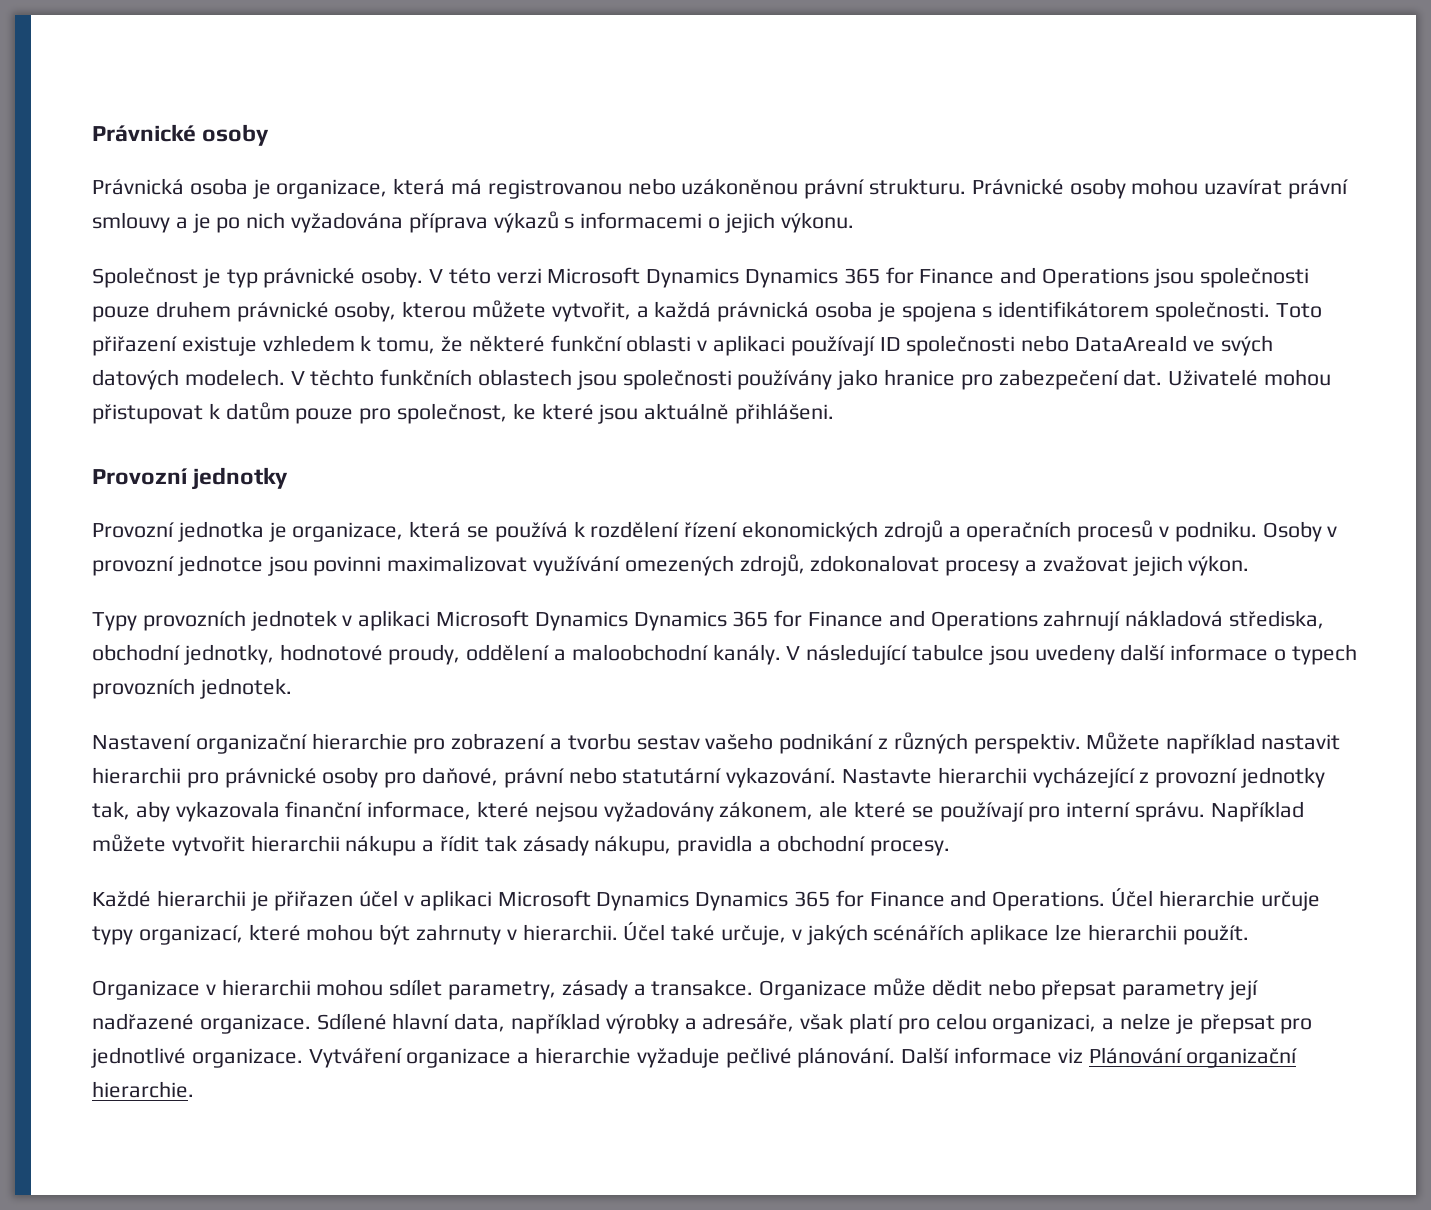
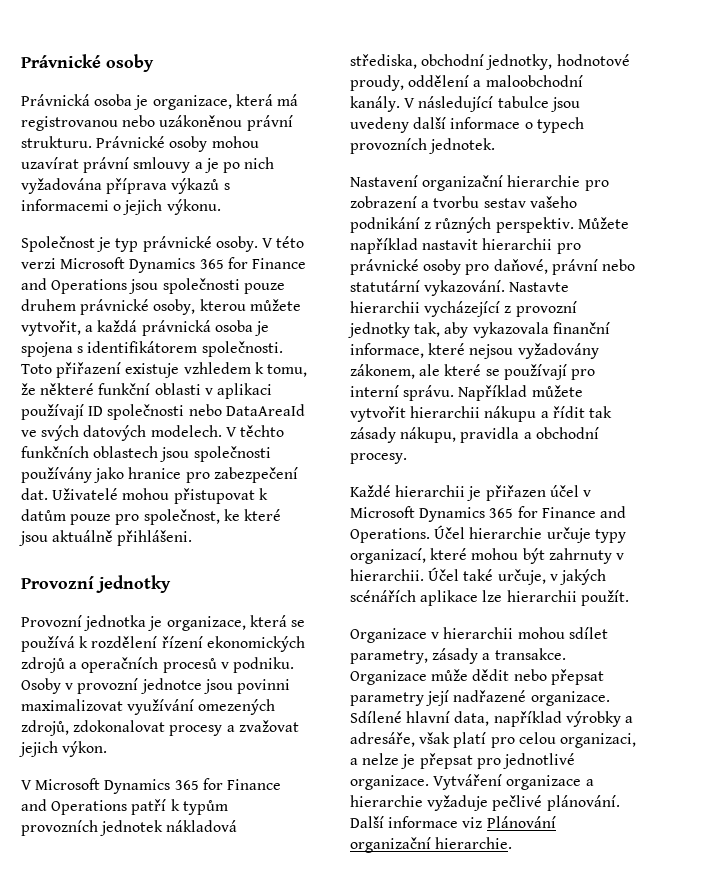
[745,268,839,288] Dynamics -> (196, 265) none
[92,610,1121,631] Typy provozních jednotek v aplikaci Microsoft Dynamics Dynamics 365 for Finance and Operations zahrnují -> [21,778,281,794] [21,799,228,815] [21,820,164,836] V Microsoft Dynamics 365 for Finance and Operations patří k typům provozních jednotek
[419,890,789,911] aplikaci Microsoft Dynamics Dynamics -> [350,506,486,522] Microsoft Dynamics

